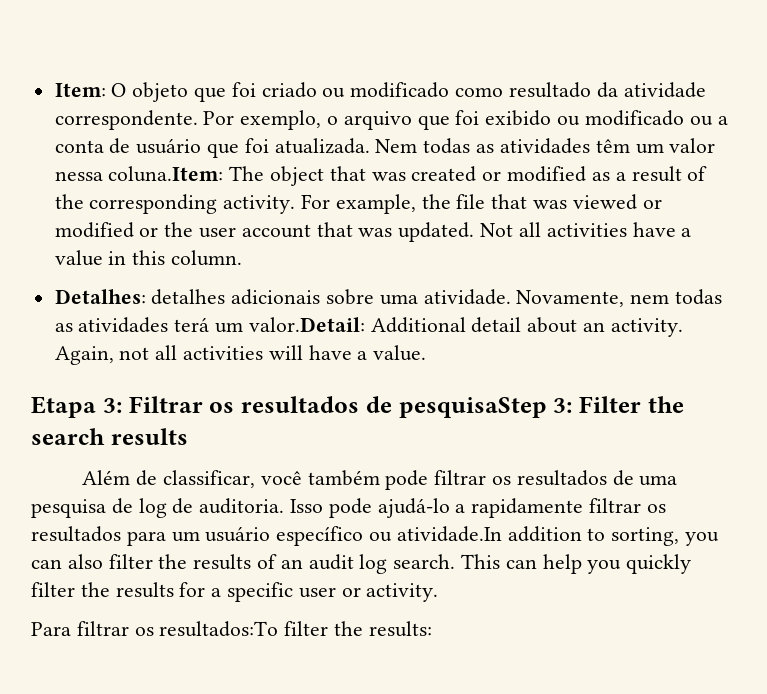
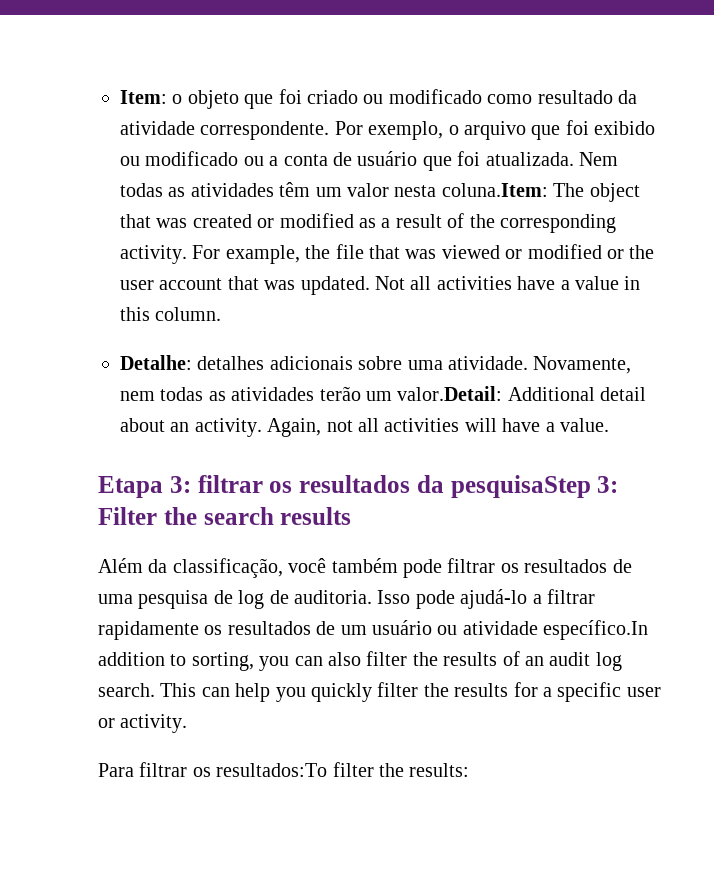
[111,83,127,97] O -> [172,94,183,104] o
[54,171,103,181] nessa -> [394,185,437,197] nesta
[54,289,146,304] Detalhes: -> [120,355,192,370] Detalhe:
[174,317,210,332] terá -> [319,386,361,401] terão
[128,396,392,413] Filtrar os resultados de -> [197,475,444,493] filtrar os resultados da
[136,470,255,488] de classificar, -> [148,558,283,578] da classificação,
[471,498,666,518] [31,526,166,546] rapidamente filtrar os resultados para -> [546,589,595,604] [98,621,336,640] filtrar rapidamente os resultados de
[276,526,502,546] específico ou atividade.In -> [437,620,649,640] ou atividade específico.In

